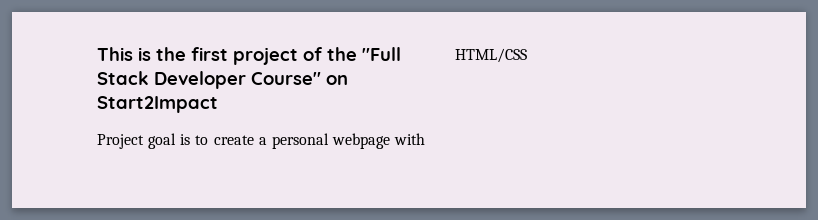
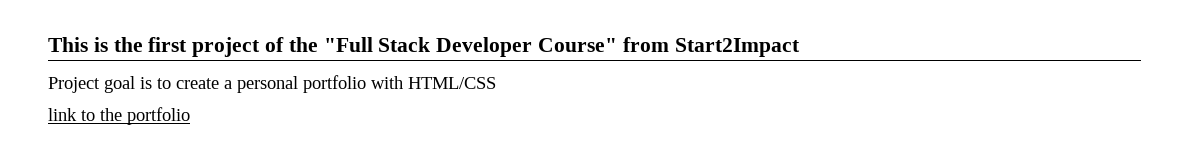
[326,75,348,85] on -> [622,37,669,52] from
[331,133,390,149] webpage -> [303,75,366,93] portfolio
(527, 55) none -> [48,107,190,125] // link to the portfolio

